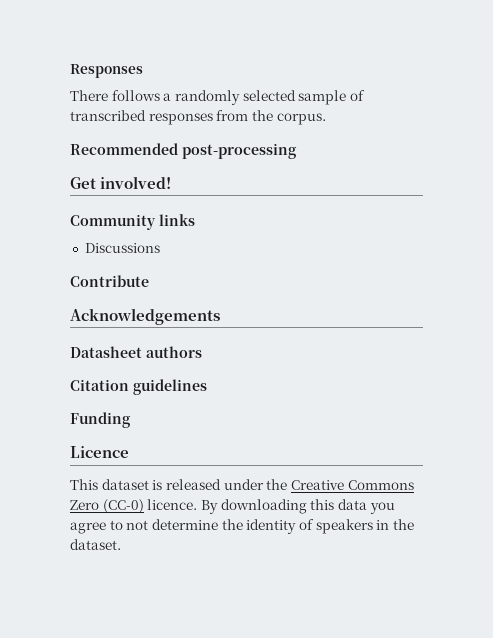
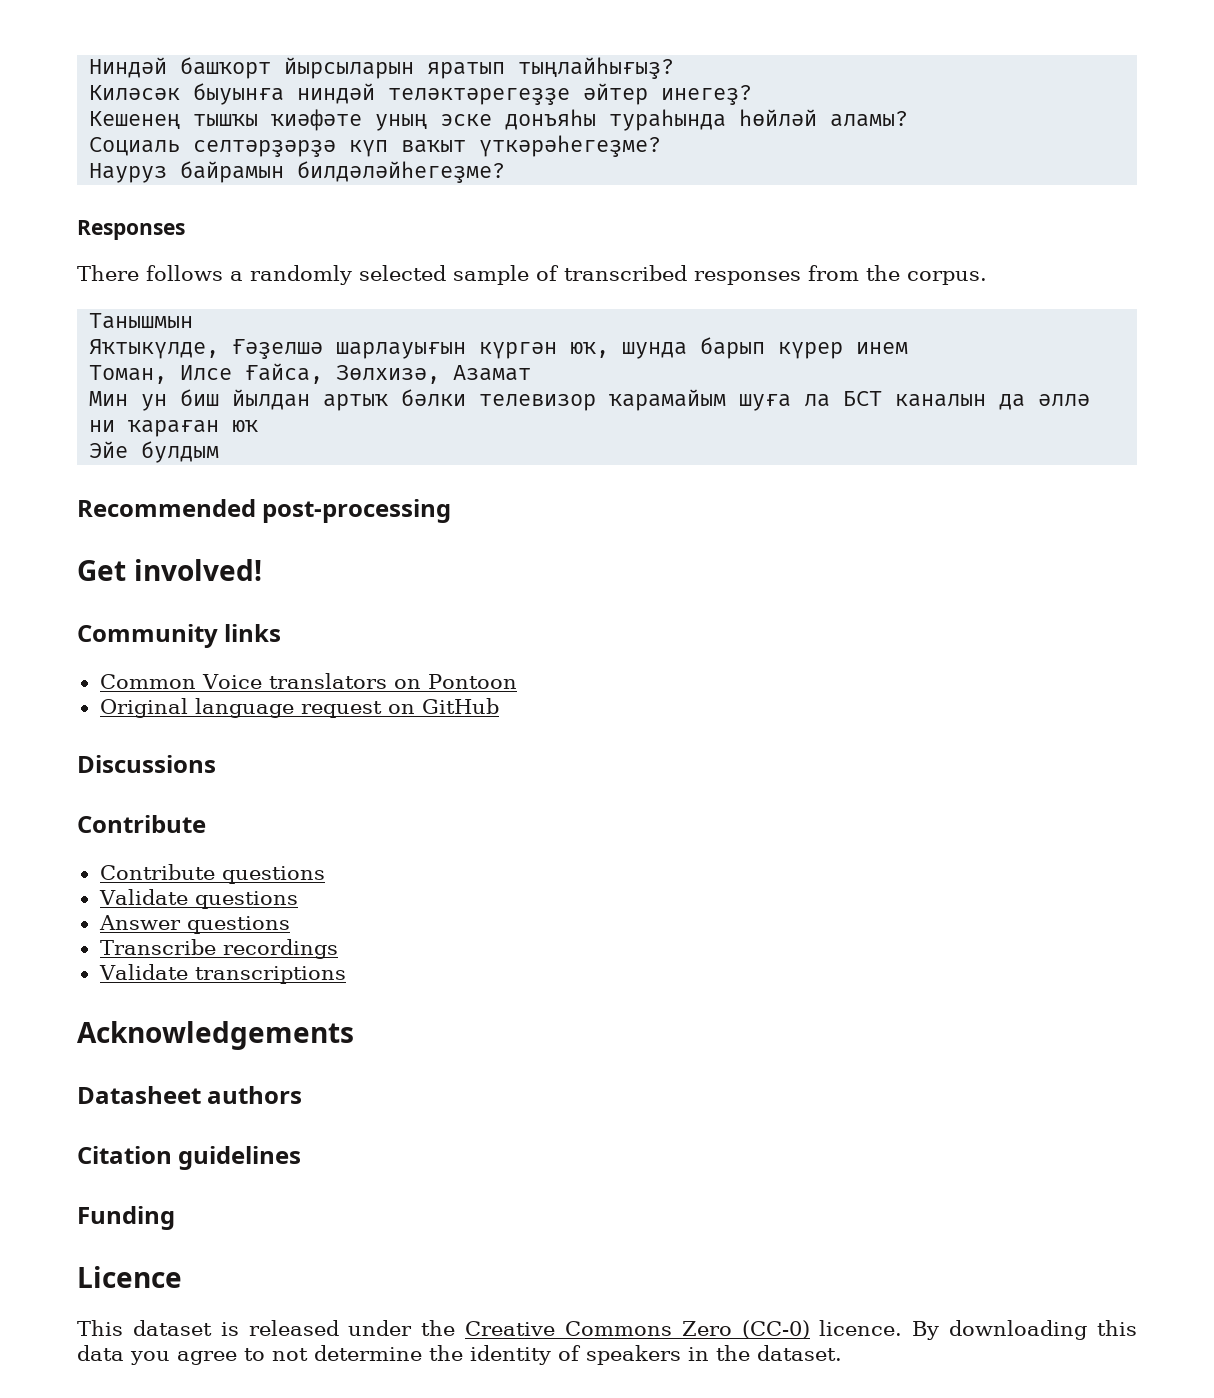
(70, 71) none -> [89,57,675,79] [89,83,753,105] [89,109,909,131] [89,135,662,157] [89,161,506,183] Ниндәй башҡорт йырсыларын яратып тыңлайһығыҙ? // Киләсәк быуынға ниндәй теләктәрегеҙҙе әйтер инегеҙ? // Кешенең тышҡы ҡиәфәте уның эске донъяһы тураһында һөйләй аламы? // Социаль селтәрҙәрҙә күп ваҡыт үткәрәһегеҙме? // Науруз байрамын билдәләйһегеҙме? //
(326, 119) none -> [89,313,194,329] [89,337,909,359] [89,363,532,384] [89,389,1091,411] [89,420,259,437] [89,441,220,463] // Танышмын // Яҡтыкүлде, Ғәҙелшә шарлауығын күргән юҡ, шунда барып күрер инем // Томан, Илсе Ғайса, Зөлхизә, Азамат // Мин ун биш йылдан артыҡ бәлки телевизор ҡарамайым шуға ла БСТ каналын да әллә ни ҡараған юҡ // Эйе булдым
[84,243,160,253] [70,275,149,287] Discussions // Contribute -> [99,673,517,689] [99,698,499,718] [77,755,216,773] [77,815,206,833] [99,864,325,884] [98,889,298,909] [98,915,290,934] [99,939,338,959] [98,964,346,984] Common Voice translators on Pontoon // Original language request on GitHub // Discussions // Contribute // Contribute questions // Validate questions // Answer questions // Transcribe recordings // Validate transcriptions

